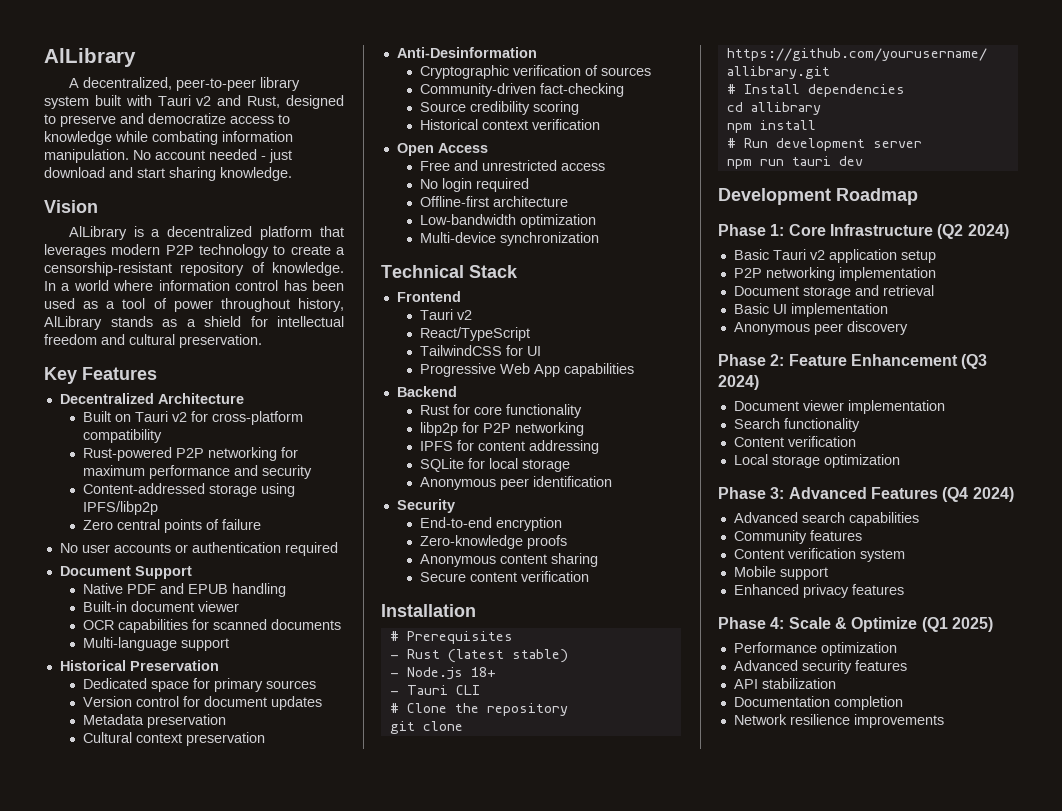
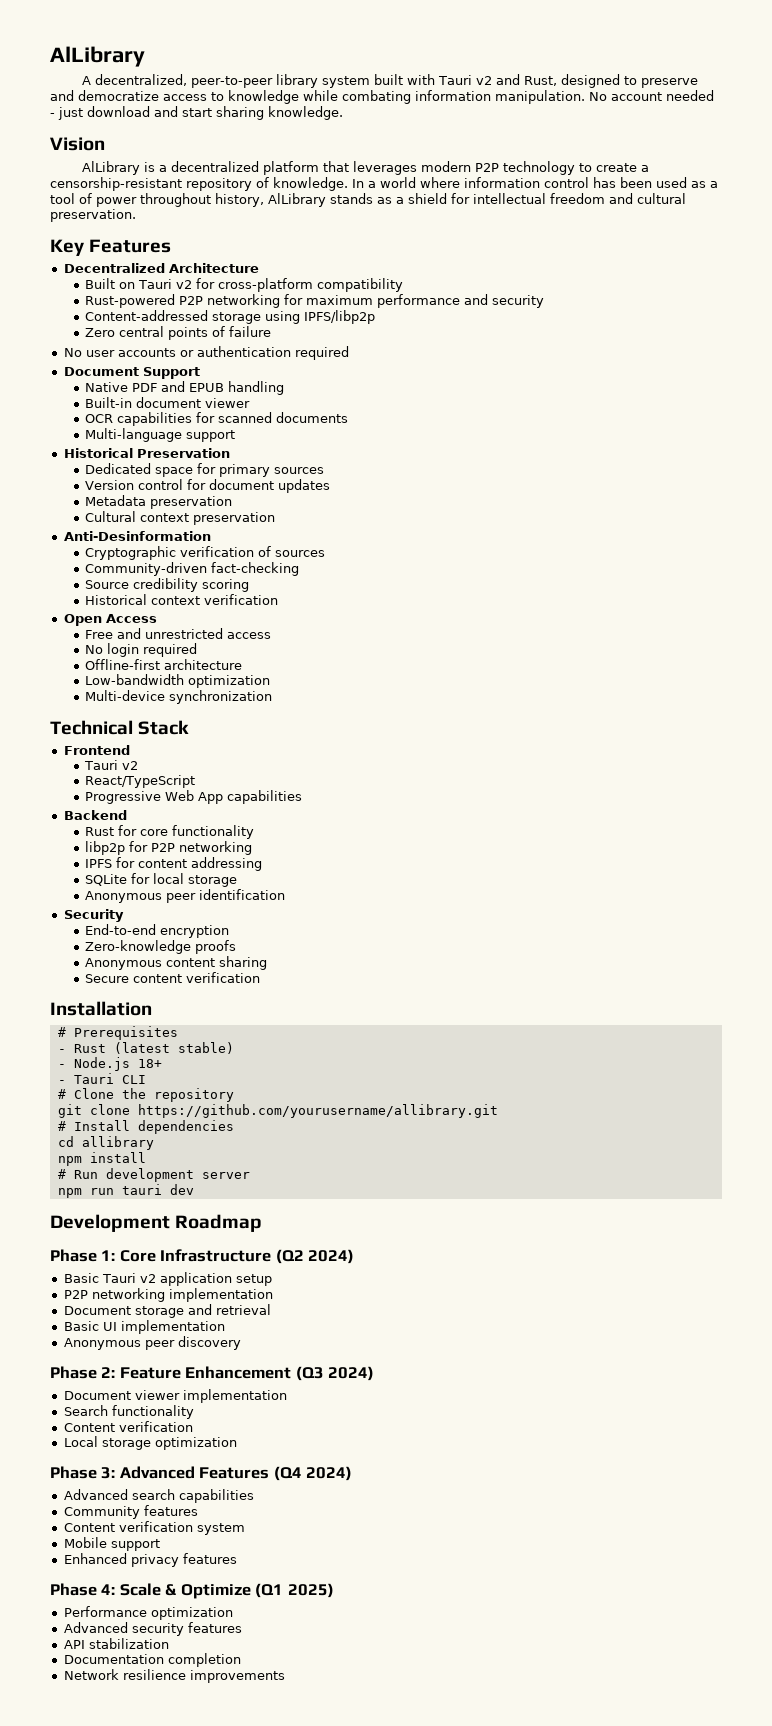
[419,345,541,356] // TailwindCSS for UI -> (195, 781) none

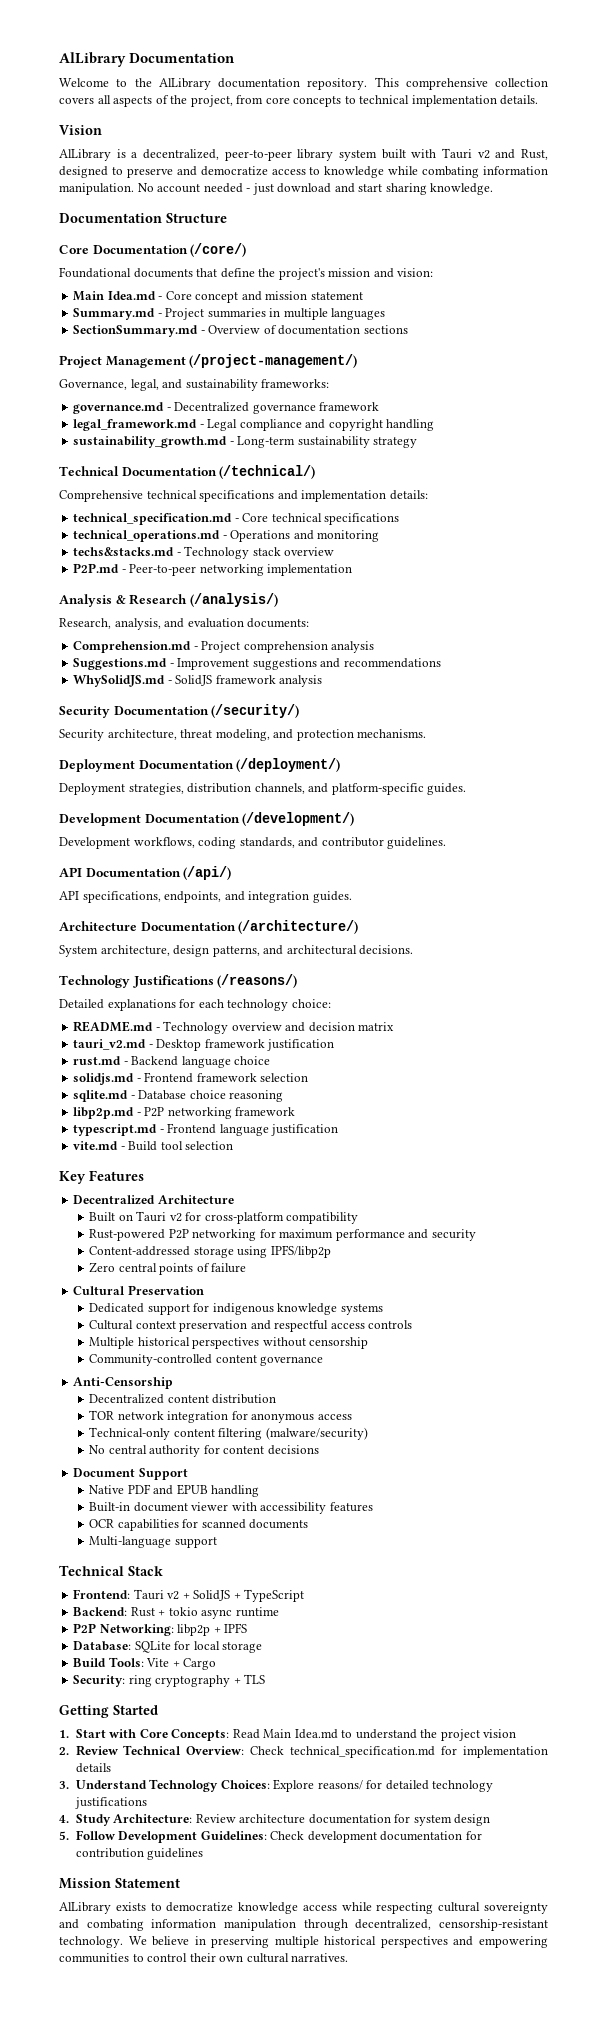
[50,46,145,67] [82,76,92,85] AlLibrary // A -> [59,52,236,67] [59,77,548,90] [59,95,539,107] [59,125,102,135] [59,149,138,161] AlLibrary Documentation // Welcome to the AlLibrary documentation repository. This comprehensive collection covers all aspects of the project, from core concepts to technical implementation details. // Vision // AlLibrary is a
[50,137,105,151] [82,161,650,175] [50,177,718,191] [50,193,686,207] [50,209,136,222] Vision // AlLibrary is a decentralized platform that leverages modern P2P technology to create a censorship-resistant repository of knowledge. In a world where information control has been used as a tool of power throughout history, AlLibrary stands as a shield for intellectual freedom and cultural preservation. -> [59,213,227,223] [59,243,247,257] [59,267,434,280] [73,291,363,303] [73,308,386,320] [73,325,408,337] [59,354,358,368] [59,379,330,391] [73,402,380,414] [73,419,435,431] [73,436,418,448] [59,465,316,479] [59,490,428,502] [73,513,400,525] [73,530,380,542] [73,546,335,559] [73,563,353,576] [59,593,278,607] [59,618,310,630] [73,641,375,653] [73,658,441,670] [73,675,323,687] [59,704,300,718] [59,729,427,741] [59,758,341,772] [59,783,467,795] [59,812,355,826] [59,837,447,849] [59,866,232,880] [59,891,352,903] [59,920,359,934] [59,945,414,957] [59,974,298,988] [59,999,331,1011] [73,1021,395,1034] [73,1039,335,1051] [73,1056,271,1068] [73,1072,309,1085] [73,1090,284,1102] [73,1107,296,1119] [73,1123,339,1136] [73,1141,234,1151] Documentation Structure // Core Documentation (/core/) // Foundational documents that define the project's mission and vision: // Main Idea.md - Core concept and mission statement // Summary.md - Project summaries in multiple languages // SectionSummary.md - Overview of documentation sections // Project Management (/project-management/) // Governance, legal, and sustainability frameworks: // governance.md - Decentralized governance framework // legal_framework.md - Legal compliance and copyright handling // sustainability_growth.md - Long-term sustainability strategy // Technical Documentation (/technical/) // Comprehensive technical specifications and implementation details: // technical_specification.md - Core technical specifications // technical_operations.md - Operations and monitoring // techs&stacks.md - Technology stack overview // P2P.md - Peer-to-peer networking implementation // Analysis & Research (/analysis/) // Research, analysis, and evaluation documents: // Comprehension.md - Project comprehension analysis // Suggestions.md - Improvement suggestions and recommendations // WhySolidJS.md - SolidJS framework analysis // Security Documentation (/security/) // Security architecture, threat modeling, and protection mechanisms. // Deployment Documentation (/deployment/) // Deployment strategies, distribution channels, and platform-specific guides. // Development Documentation (/development/) // Development workflows, coding standards, and contributor guidelines. // API Documentation (/api/) // API specifications, endpoints, and integration guides. // Architecture Documentation (/architecture/) // System architecture, design patterns, and architectural decisions. // Technology Justifications (/reasons/) // Detailed explanations for each technology choice: // README.md - Technology overview and decision matrix // tauri_v2.md - Desktop framework justification // rust.md - Backend language choice // solidjs.md - Frontend framework selection // sqlite.md - Database choice reasoning // libp2p.md - P2P networking framework // typescript.md - Frontend language justification // vite.md - Build tool selection
[63,346,349,360] No user accounts or authentication required -> [73,1285,204,1295] [89,1303,383,1315] [89,1320,413,1332] [89,1337,369,1349] [89,1354,324,1366] [73,1377,174,1389] [89,1394,277,1404] [89,1410,352,1423] [89,1427,368,1440] [89,1445,319,1457] Cultural Preservation // Dedicated support for indigenous knowledge systems // Cultural context preservation and respectful access controls // Multiple historical perspectives without censorship // Community-controlled content governance // Anti-Censorship // Decentralized content distribution // TOR network integration for anonymous access // Technical-only content filtering (malware/security) // No central authority for content decisions
(250, 403) none -> [231,1502,373,1514] with accessibility features
[63,448,230,458] [84,463,324,477] [84,479,330,493] [84,495,232,509] [84,511,275,525] [63,531,211,541] [84,546,325,560] [84,562,299,576] [84,578,249,592] [84,594,278,605] [63,614,157,626] [84,628,271,639] [84,643,197,657] [84,659,242,670] [84,674,270,688] [84,690,272,704] // Historical Preservation // Dedicated space for primary sources // Version control for document updates // Metadata preservation // Cultural context preservation // Anti-Desinformation // Cryptographic verification of sources // Community-driven fact-checking // Source credibility scoring // Historical context verification // Open Access // Free and unrestricted access // No login required // Offline-first architecture // Low-bandwidth optimization // Multi-device synchronization -> (217, 1542) none
[63,745,130,755] [83,760,138,770] [84,775,195,788] [84,790,302,804] [63,810,127,820] [84,825,254,839] [84,841,252,855] [84,857,262,871] [84,873,237,887] [84,889,285,903] [63,909,124,922] [84,924,229,938] [84,940,236,954] [84,956,267,970] [84,972,260,983] [50,1001,152,1016] [57,1026,178,1040] [57,1042,234,1054] [57,1057,162,1071] [57,1073,146,1084] [57,1088,234,1102] [57,1104,498,1118] [57,1120,234,1134] [57,1136,154,1150] [57,1152,146,1166] [57,1168,250,1182] [57,1184,194,1198] [50,1214,263,1232] [50,1249,355,1264] [63,1272,272,1286] [63,1288,273,1302] [63,1304,271,1318] [63,1320,225,1334] [63,1336,241,1350] [50,1366,375,1381] [63,1389,287,1403] [63,1405,194,1419] [63,1421,193,1432] [63,1436,237,1450] [50,1466,353,1481] [63,1489,254,1503] [63,1505,198,1519] [63,1521,245,1535] [63,1537,160,1551] [63,1553,237,1567] [50,1583,334,1599] [63,1606,233,1620] [63,1622,242,1636] [63,1638,169,1649] [63,1653,241,1667] [63,1669,285,1683] Frontend // Tauri v2 // React/TypeScript // Progressive Web App capabilities // Backend // Rust for core functionality // libp2p for P2P networking // IPFS for content addressing // SQLite for local storage // Anonymous peer identification // Security // End-to-end encryption // Zero-knowledge proofs // Anonymous content sharing // Secure content verification // Installation // # Prerequisites // - Rust (latest stable) // - Node.js 18+ // - Tauri CLI // # Clone the repository // git clone https://github.com/yourusername/allibrary.git // # Install dependencies // cd allibrary // npm install // # Run development server // npm run tauri dev // Development Roadmap // Phase 1: Core Infrastructure (Q2 2024) // Basic Tauri v2 application setup // P2P networking implementation // Document storage and retrieval // Basic UI implementation // Anonymous peer discovery // Phase 2: Feature Enhancement (Q3 2024) // Document viewer implementation // Search functionality // Content verification // Local storage optimization // Phase 3: Advanced Features (Q4 2024) // Advanced search capabilities // Community features // Content verification system // Mobile support // Enhanced privacy features // Phase 4: Scale & Optimize (Q1 2025) // Performance optimization // Advanced security features // API stabilization // Documentation completion // Network resilience improvements -> [73,1589,305,1602] [73,1607,279,1619] [73,1623,248,1636] [73,1641,263,1653] [73,1657,217,1670] [73,1674,266,1687] [59,1705,158,1718] [59,1729,517,1741] [59,1745,548,1758] [75,1763,111,1773] [59,1779,494,1792] [74,1797,147,1809] [59,1814,491,1826] [59,1830,482,1843] [75,1848,204,1860] [59,1878,180,1889] [59,1902,548,1914] [59,1919,548,1931] [59,1936,548,1948] [59,1953,349,1963] Frontend: Tauri v2 + SolidJS + TypeScript // Backend: Rust + tokio async runtime // P2P Networking: libp2p + IPFS // Database: SQLite for local storage // Build Tools: Vite + Cargo // Security: ring cryptography + TLS // Getting Started // 1. Start with Core Concepts: Read Main Idea.md to understand the project vision // 2. Review Technical Overview: Check technical_specification.md for implementation details // 3. Understand Technology Choices: Explore reasons/ for detailed technology justifications // 4. Study Architecture: Review architecture documentation for system design // 5. Follow Development Guidelines: Check development documentation for contribution guidelines // Mission Statement // AlLibrary exists to democratize knowledge access while respecting cultural sovereignty and combating information manipulation through decentralized, censorship-resistant technology. We believe in preserving multiple historical perspectives and empowering communities to control their own cultural narratives.

